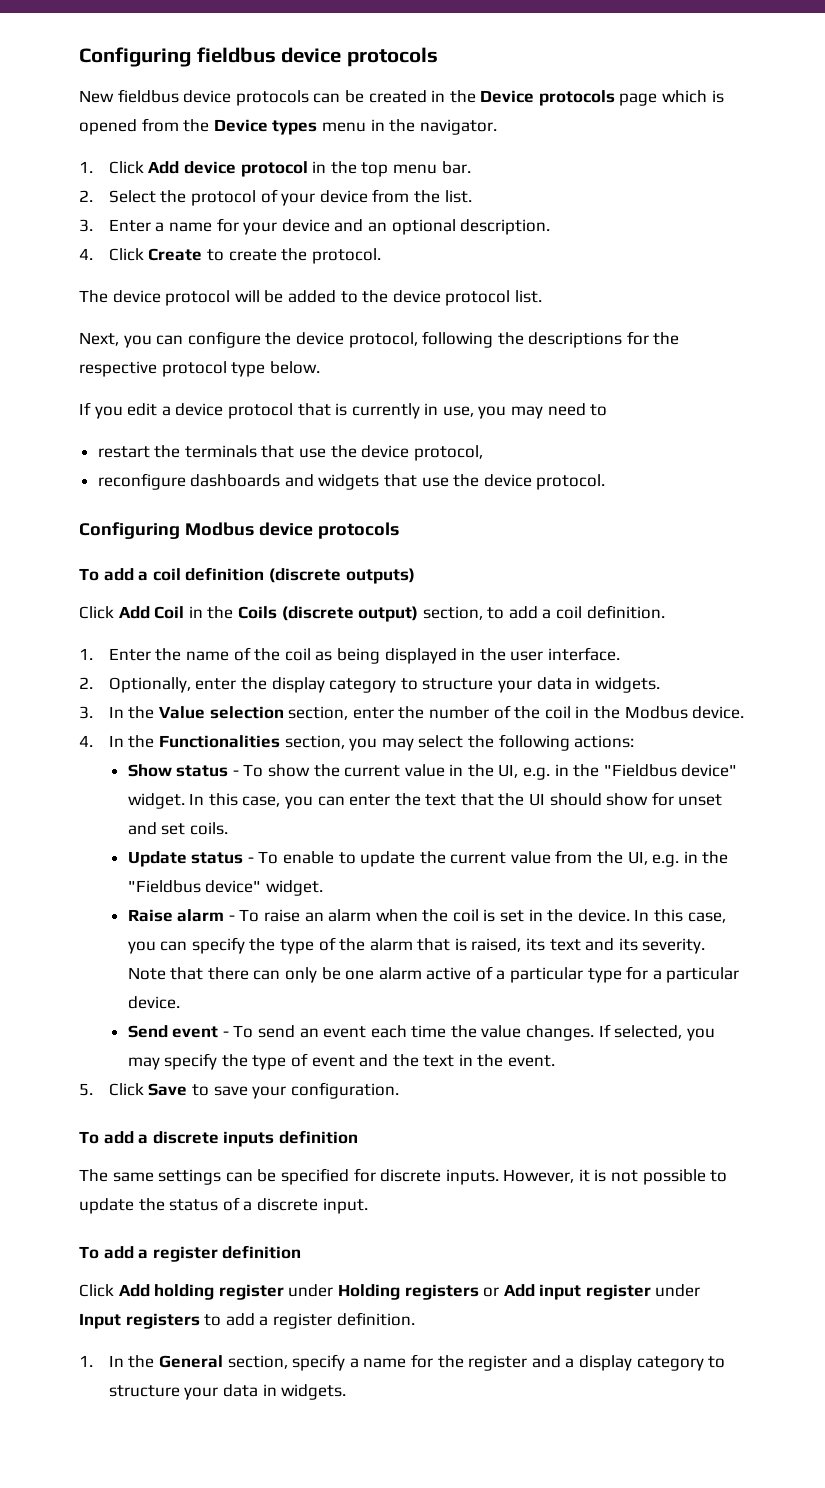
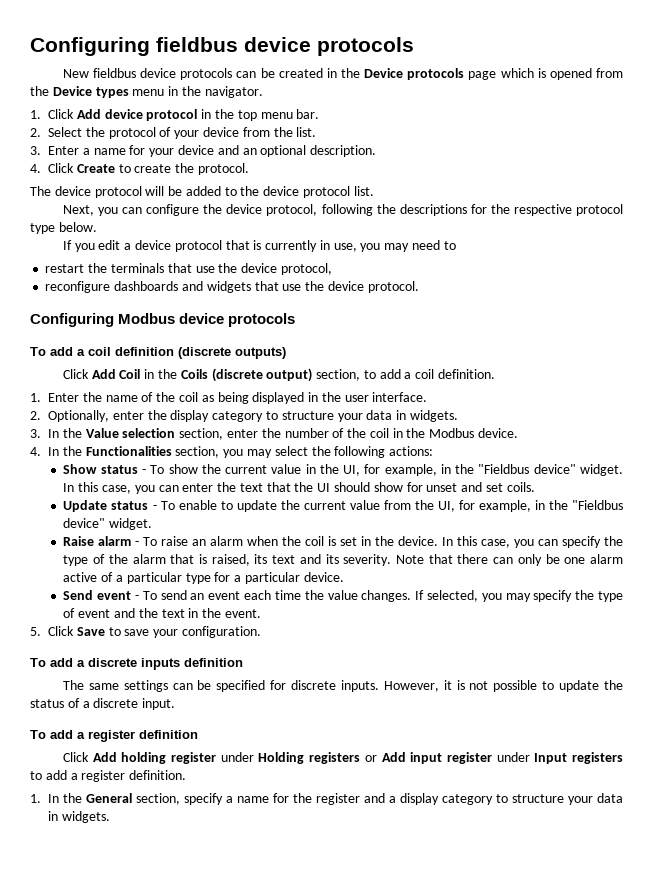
[523,767,551,780] e.g. -> [364,464,437,476] for example,
[652,854,680,867] e.g. -> [458,500,531,512] for example,

